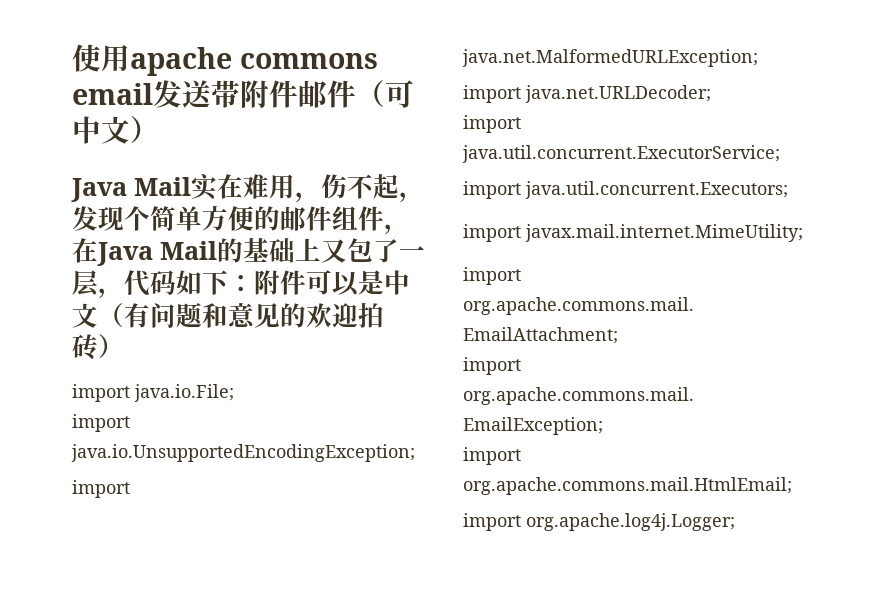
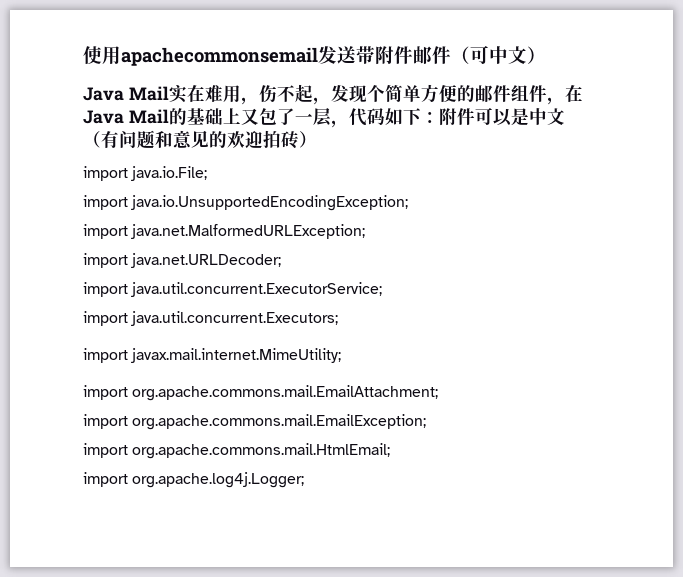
[130,47,378,76] [72,83,153,105] apache commons email -> [121,47,318,66] apachecommonsemail

